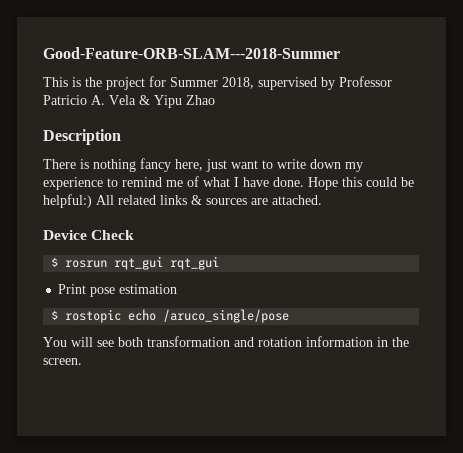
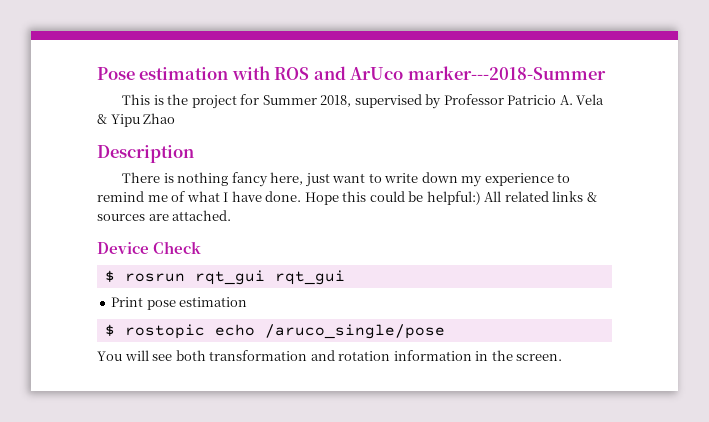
[43,47,340,59] Good-Feature-ORB-SLAM---2018-Summer -> [97,66,606,80] Pose estimation with ROS and ArUco marker---2018-Summer

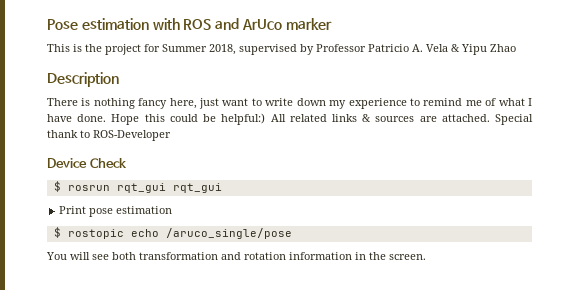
[407,66,606,80] marker---2018-Summer -> [285,18,332,30] marker
(232, 215) none -> [495,114,533,125] [47,130,171,141] Special thank to ROS-Developer

